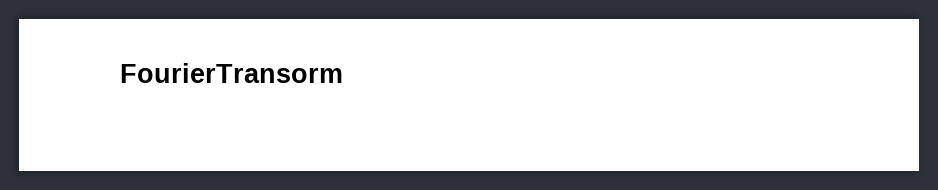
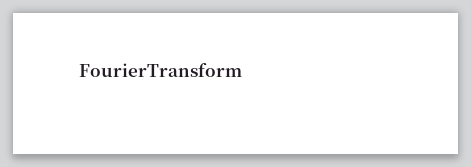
[120,63,343,83] FourierTransorm -> [79,63,242,77] FourierTransform

